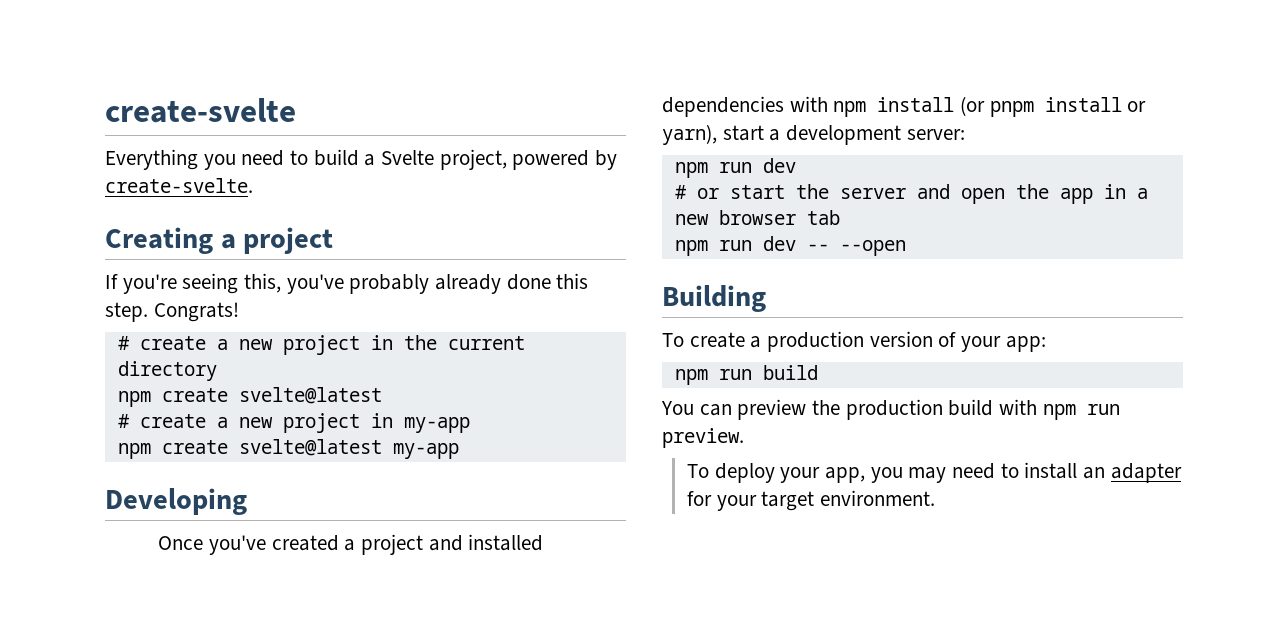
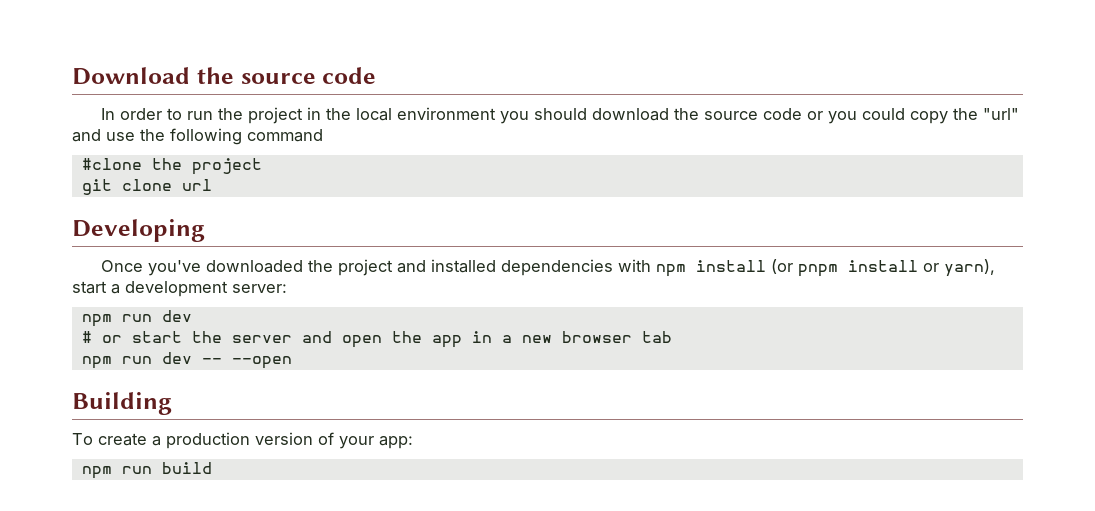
[105,98,296,123] [105,149,618,170] [105,178,253,193] [105,227,334,254] [105,273,589,294] [105,302,239,322] [117,335,525,355] [117,361,217,381] [117,387,382,407] [117,413,470,433] [117,439,459,459] create-svelte // Everything you need to build a Svelte project, powered by create-svelte. // Creating a project // If you're seeing this, you've probably already done this step. Congrats! // # create a new project in the current directory // npm create svelte@latest // # create a new project in my-app // npm create svelte@latest my-app -> [72,67,377,85] [101,107,1020,124] [72,128,323,145] [81,158,262,175] [81,179,212,195] Download the source code // In order to run the project in the local environment you should download the source code or you could copy the "url" and use the following command // #clone the project // git clone url
[271,535,356,551] created a -> [206,260,334,273] downloaded the
[661,399,1120,420] [662,428,744,448] [686,462,1182,483] [686,490,935,511] // You can preview the production build with npm run preview. // To deploy your app, you may need to install an adapter for your target environment. -> (212, 468) none

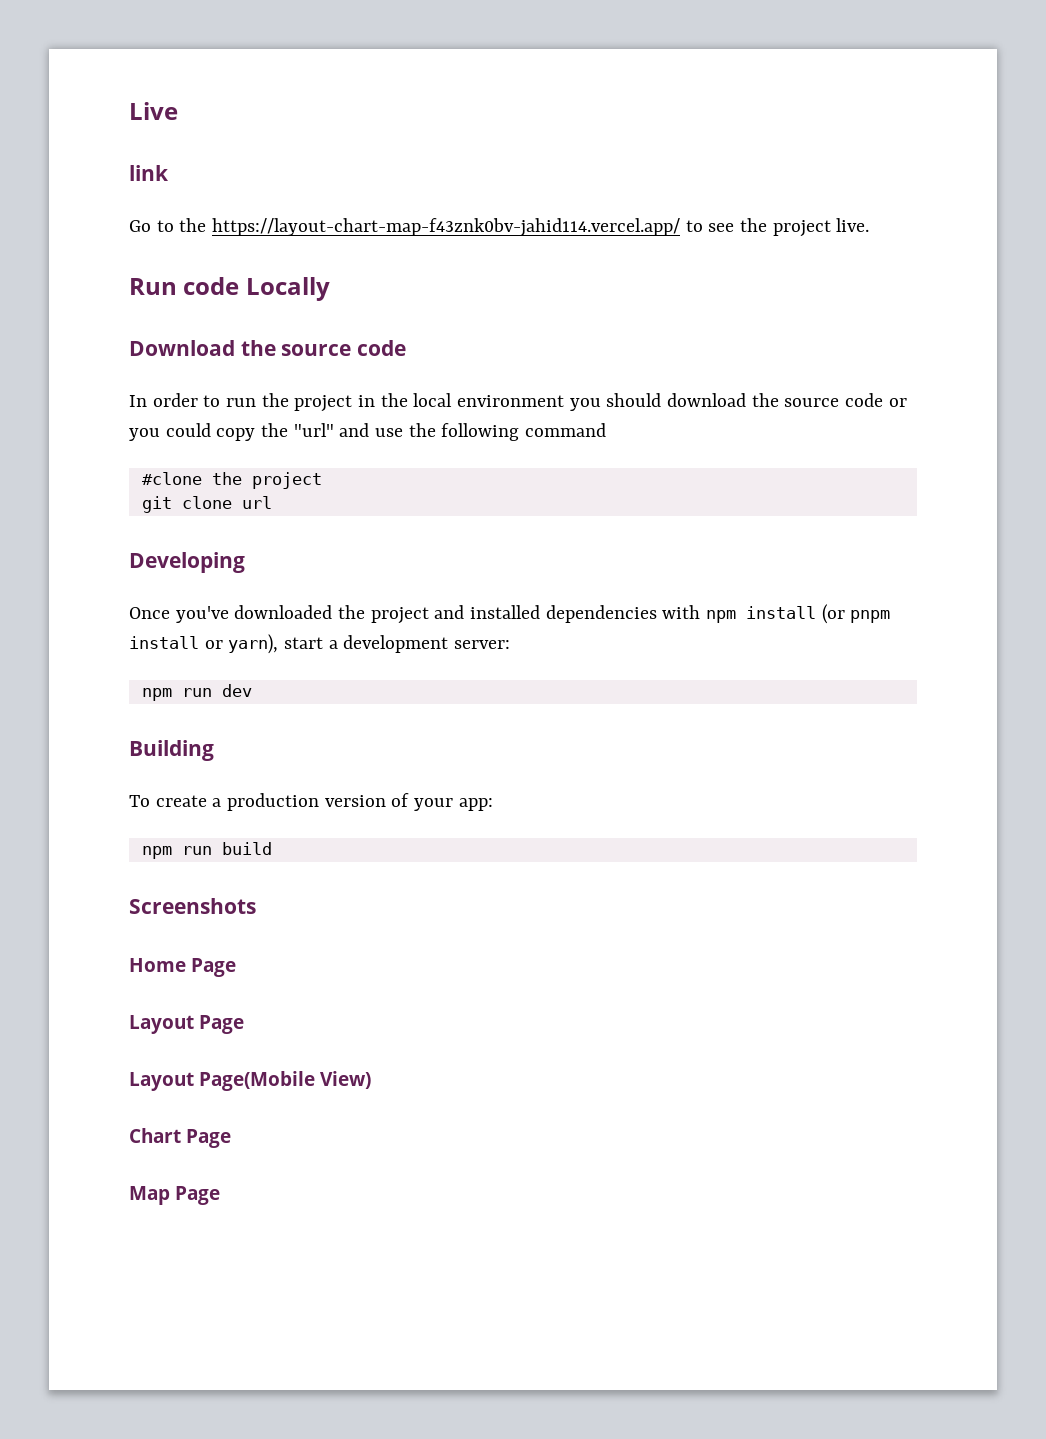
(72, 76) none -> [129,102,178,120] [129,165,169,181] [129,218,870,237] [129,277,330,301] Live // link // Go to the https://layout-chart-map-f43znk0bv-jahid114.vercel.app/ to see the project live. // Run code Locally //
[81,331,672,348] [81,352,292,369] // # or start the server and open the app in a new browser tab // npm run dev -- --open -> (252, 690) none
(212, 468) none -> [129,898,256,914] [129,958,237,977] [129,1015,245,1034] [129,1071,372,1091] [129,1128,232,1148] [129,1186,221,1205] // Screenshots // Home Page // Layout Page // Layout Page(Mobile View) // Chart Page // Map Page

